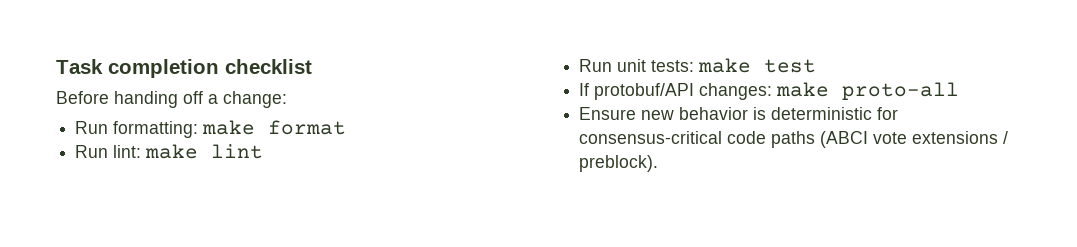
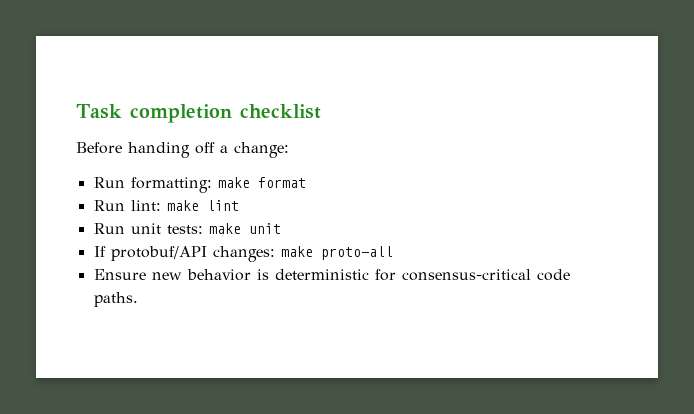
[764,59,817,73] test -> [248,223,281,234] unit
[771,131,1009,148] [579,155,659,172] paths (ABCI vote extensions / preblock). -> [93,292,138,307] paths.

